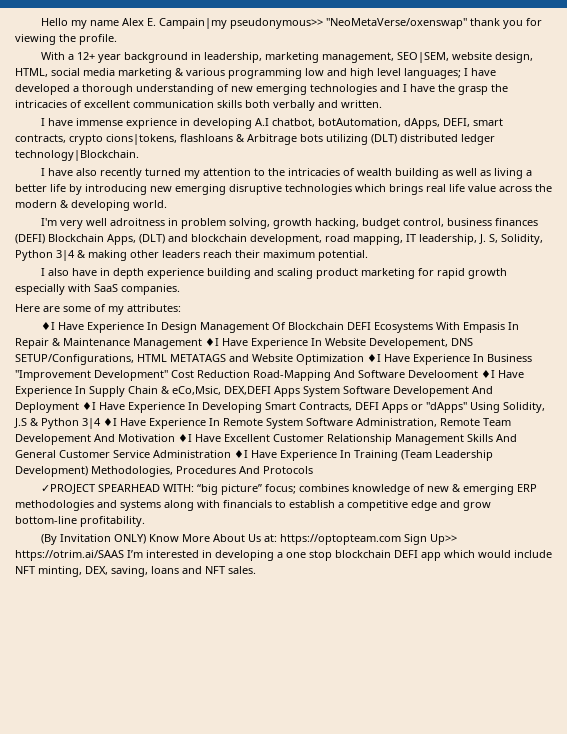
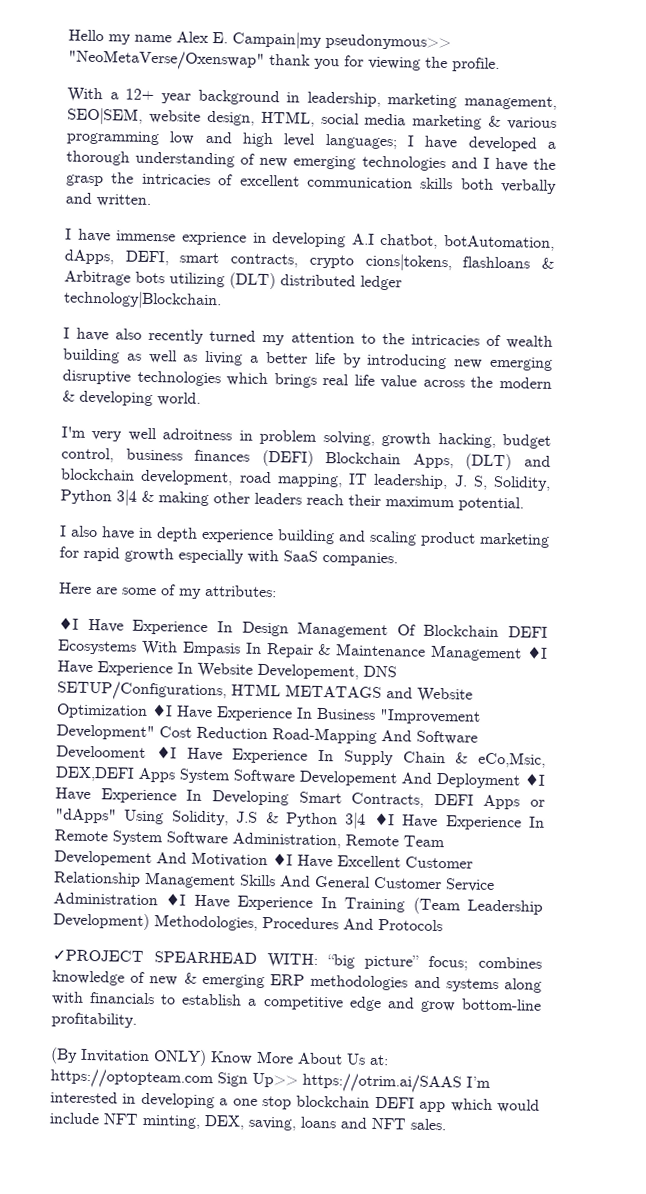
[325,18,467,29] "NeoMetaVerse/oxenswap" -> [68,49,265,71] "NeoMetaVerse/Oxenswap"

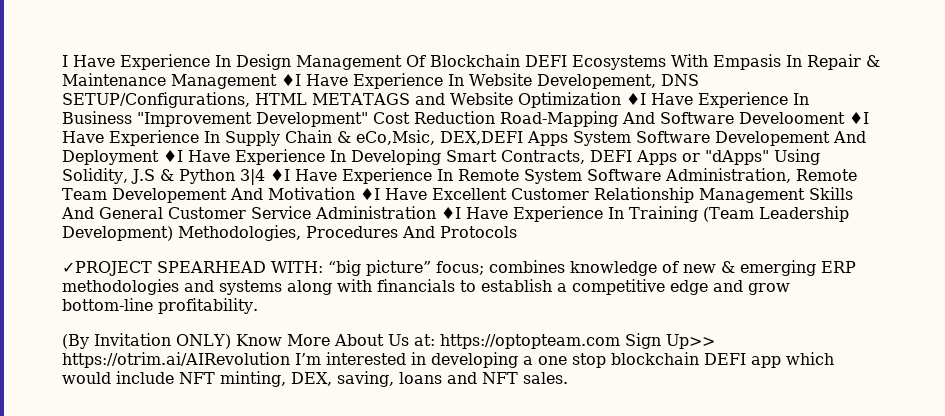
[68,29,451,51] [68,49,500,72] [67,87,557,110] [67,107,557,130] [66,130,556,152] [66,150,556,172] [66,172,557,194] [65,192,151,207] [65,228,555,251] [64,249,554,272] [64,270,402,291] [63,290,222,310] [63,327,553,349] [63,348,553,371] [62,369,552,389] [62,390,201,407] [61,426,551,449] [61,447,551,471] [60,468,551,491] [60,489,524,512] [60,525,550,548] [59,546,398,567] [59,582,277,599] [58,617,79,630] Hello my name Alex E. Campain|my pseudonymous>> "NeoMetaVerse/Oxenswap" thank you for viewing the profile. // With a 12+ year background in leadership, marketing management, SEO|SEM, website design, HTML, social media marketing & various programming low and high level languages; I have developed a thorough understanding of new emerging technologies and I have the grasp the intricacies of excellent communication skills both verbally and written. // I have immense exprience in developing A.I chatbot, botAutomation, dApps, DEFI, smart contracts, crypto cions|tokens, flashloans & Arbitrage bots utilizing (DLT) distributed ledger technology|Blockchain. // I have also recently turned my attention to the intricacies of wealth building as well as living a better life by introducing new emerging disruptive technologies which brings real life value across the modern & developing world. // I'm very well adroitness in problem solving, growth hacking, budget control, business finances (DEFI) Blockchain Apps, (DLT) and blockchain development, road mapping, IT leadership, J. S, Solidity, Python 3|4 & making other leaders reach their maximum potential. // I also have in depth experience building and scaling product marketing for rapid growth especially with SaaS companies. // Here are some of my attributes: // ♦I -> [62,55,68,67] I
[302,1072,462,1094] https://otrim.ai/SAAS -> [62,352,290,368] https://otrim.ai/AIRevolution

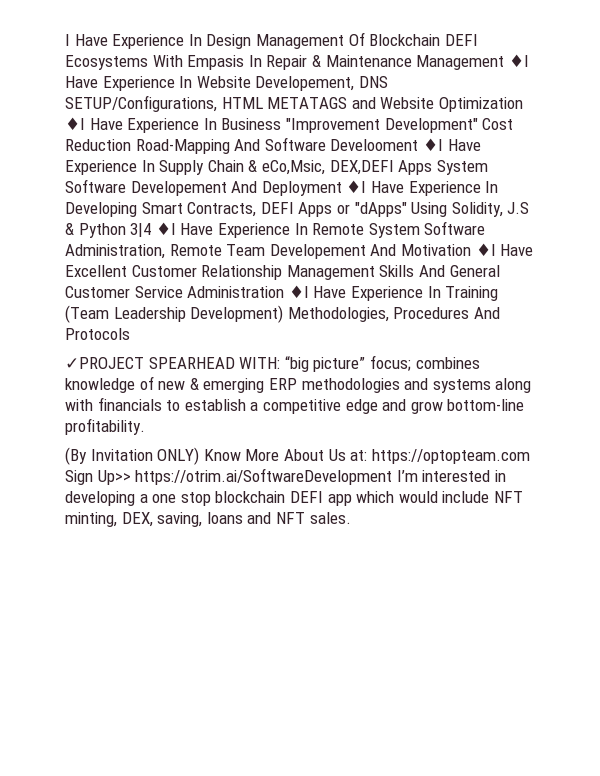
[62,352,290,368] https://otrim.ai/AIRevolution -> [135,468,393,485] https://otrim.ai/SoftwareDevelopment

